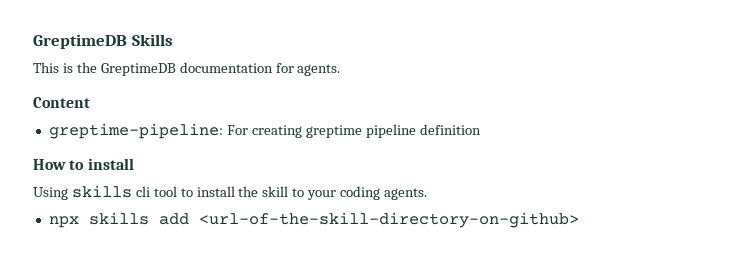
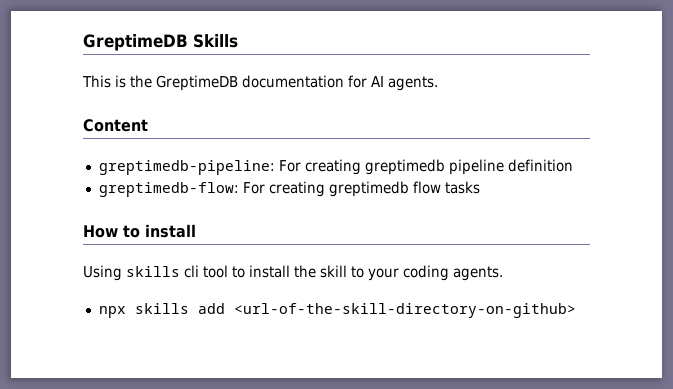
(294, 68) none -> [371,76,384,87] AI
[48,123,362,139] greptime-pipeline: For creating greptime -> [98,159,445,175] greptimedb-pipeline: For creating greptimedb
(481, 129) none -> [98,181,480,197] // greptimedb-flow: For creating greptimedb flow tasks

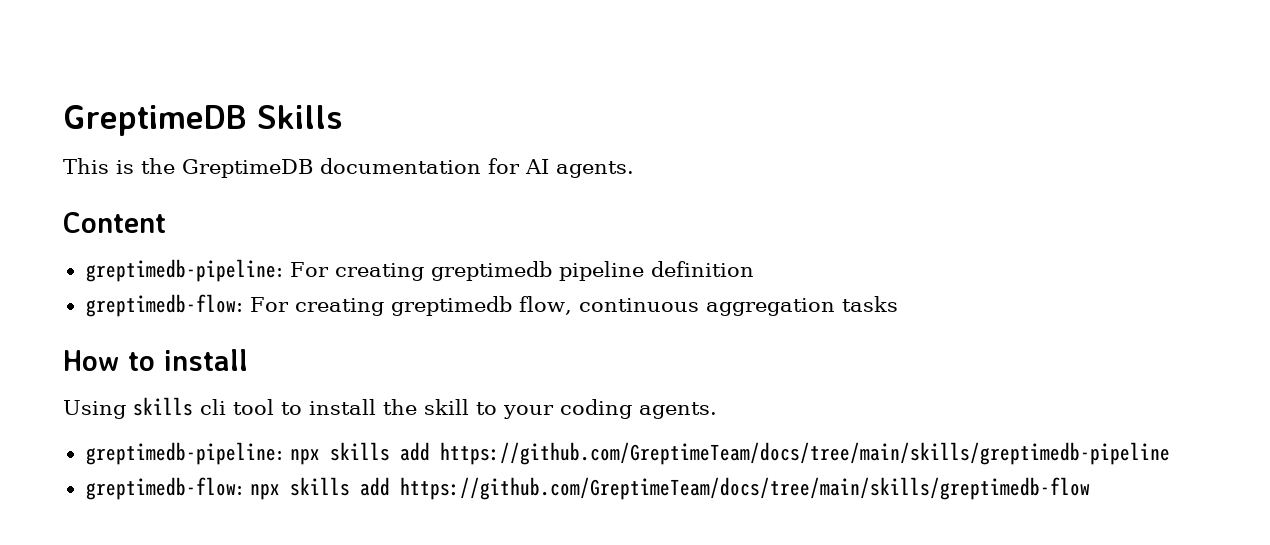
[412,181,441,194] flow -> [518,296,835,316] flow, continuous aggregation
[98,303,576,318] npx skills add <url-of-the-skill-directory-on-github> -> [85,442,1170,465] [85,477,1090,500] greptimedb-pipeline: npx skills add https://github.com/GreptimeTeam/docs/tree/main/skills/greptimedb-pipeline // greptimedb-flow: npx skills add https://github.com/GreptimeTeam/docs/tree/main/skills/greptimedb-flow

